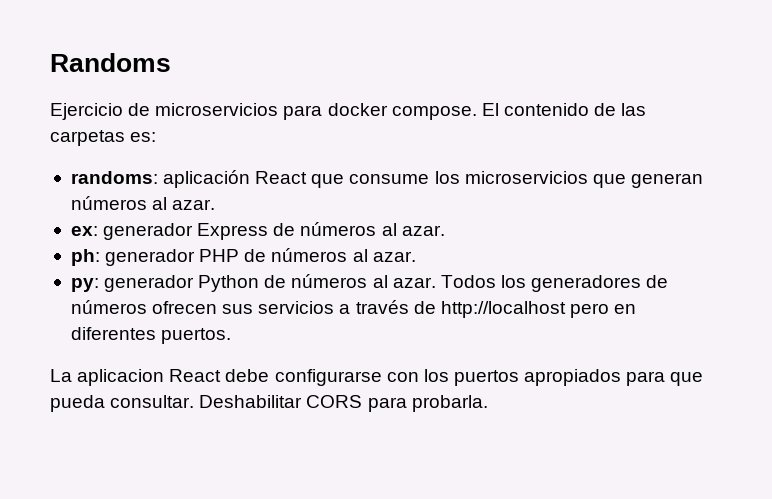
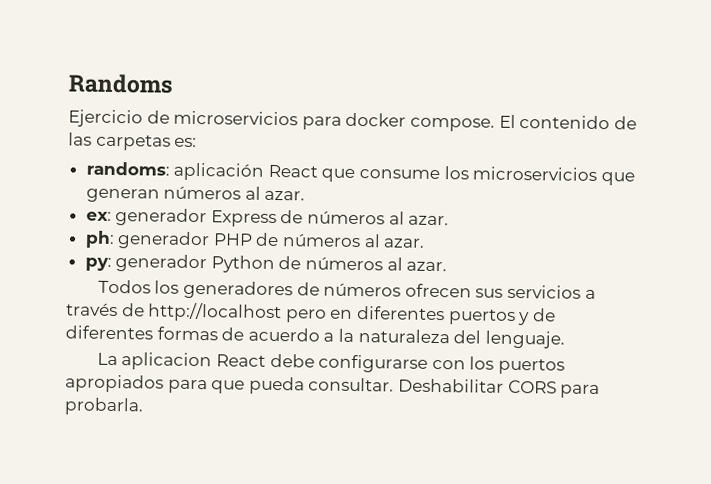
(436, 282) none -> (448, 266) //
[161,328,232,344] puertos. -> [447,308,556,326] [65,325,565,349] puertos y de diferentes formas de acuerdo a la naturaleza del lenguaje.

